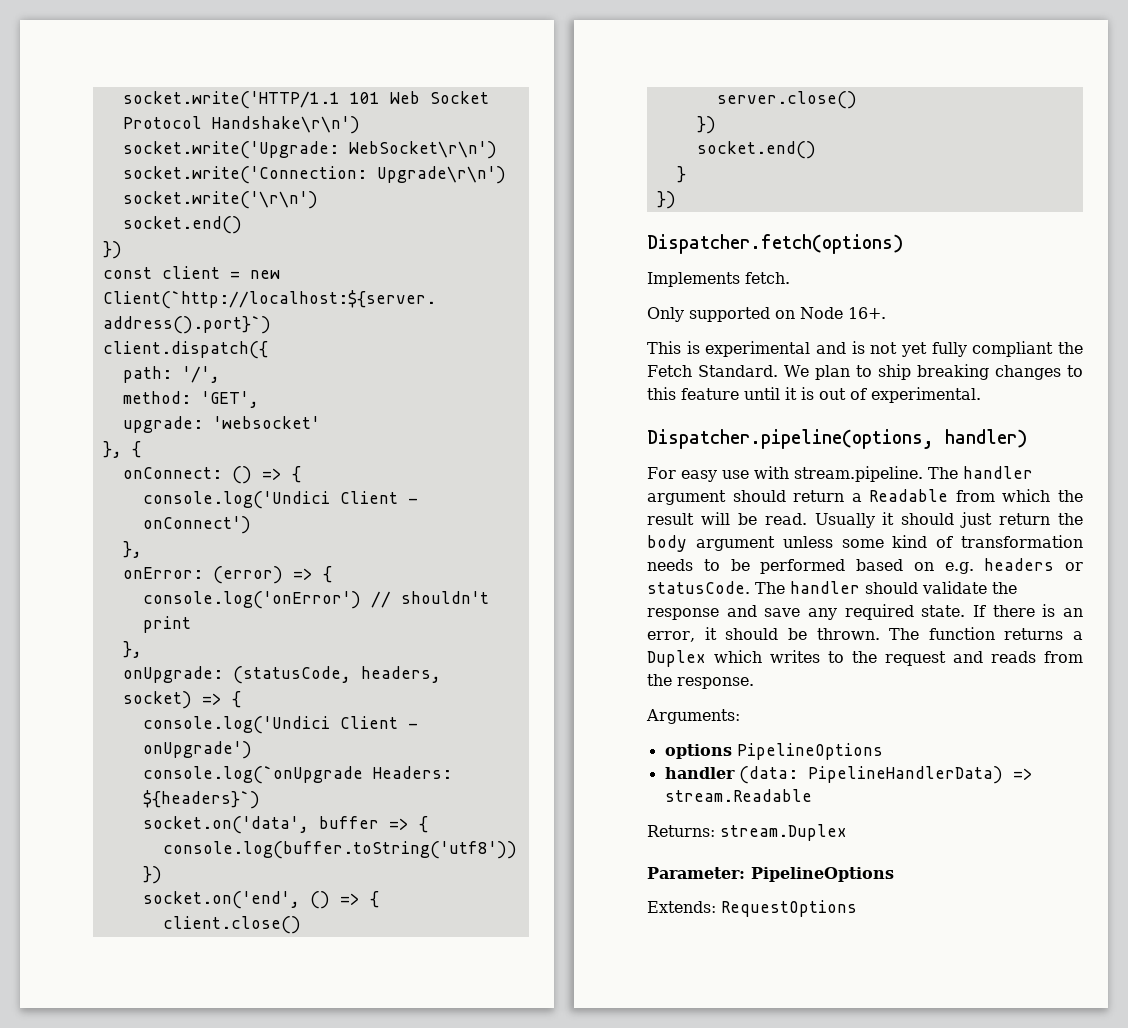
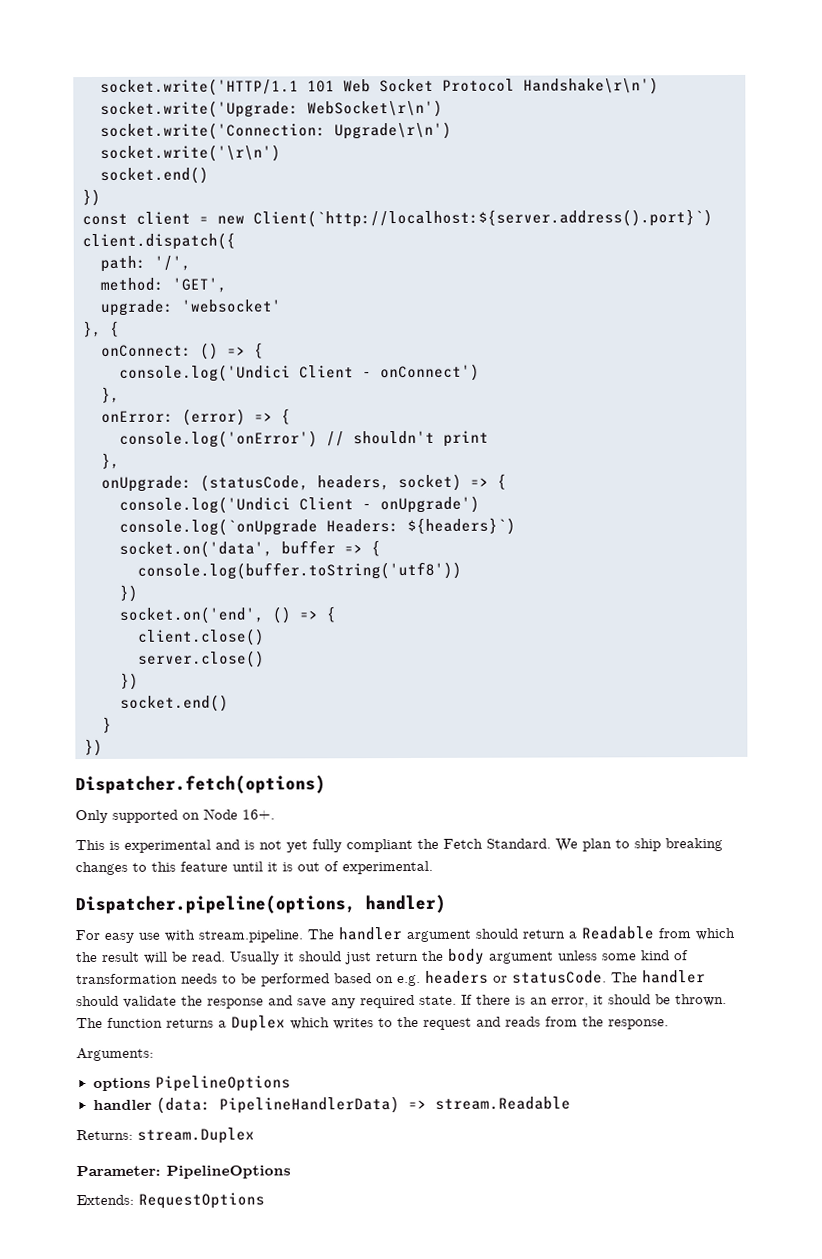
[647,272,790,287] // Implements fetch. -> (326, 785) none

